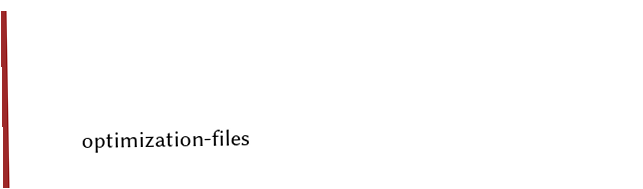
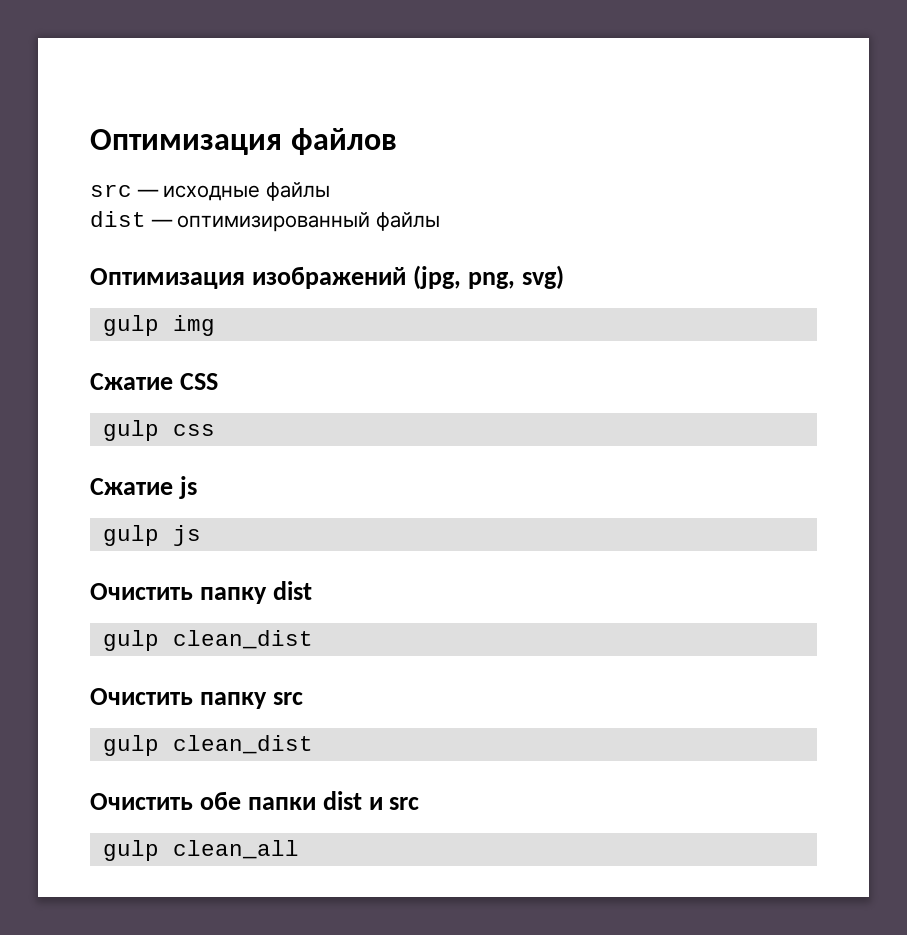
[81,129,250,153] optimization-files -> [90,128,397,155] [90,182,331,201] [90,211,441,232] [90,265,564,289] [102,315,215,336] [90,373,218,390] [102,420,215,441] [90,476,197,499] [102,525,201,546] [90,581,312,604] [102,630,313,651] [90,688,303,709] [102,735,313,756] [90,791,420,810] [102,840,299,861] Оптимизация файлов // src — исходные файлы // dist — оптимизированный файлы // Оптимизация изображений (jpg, png, svg) // gulp img // Сжатие CSS // gulp css // Сжатие js // gulp js // Очистить папку dist // gulp clean_dist // Очистить папку src // gulp clean_dist // Очистить обе папки dist и src // gulp clean_all

